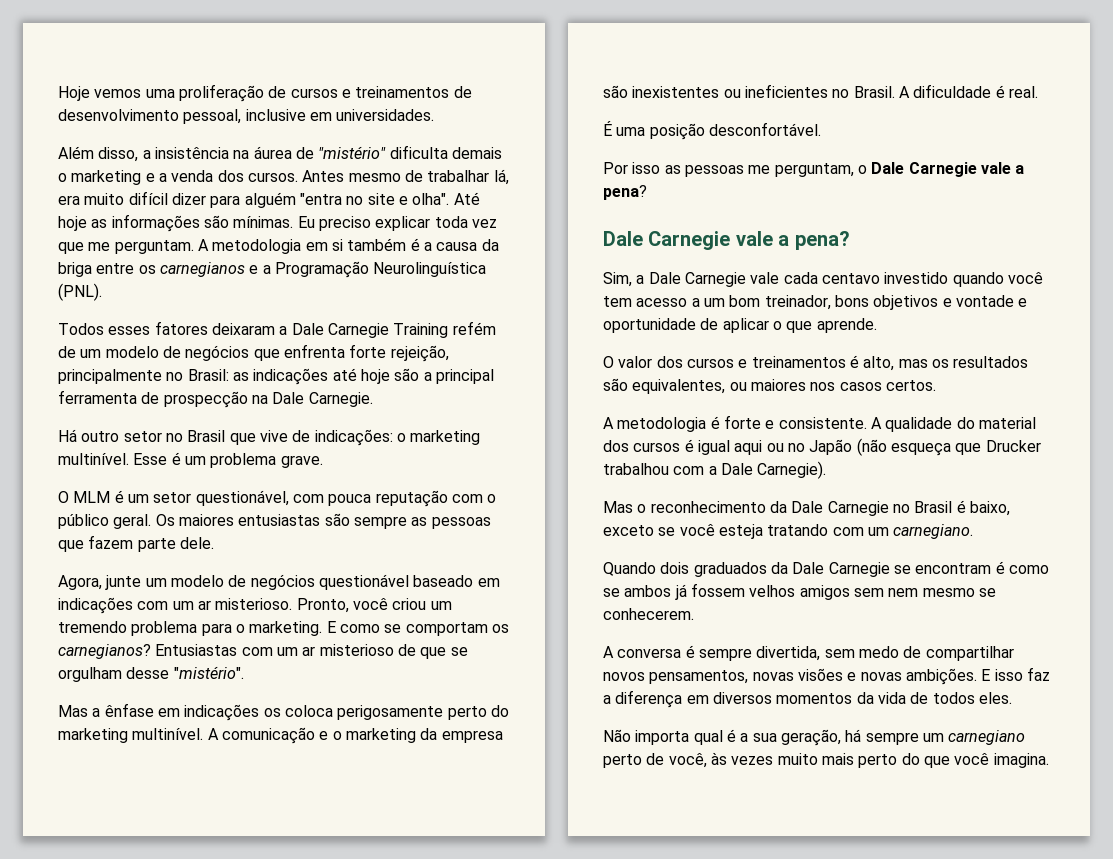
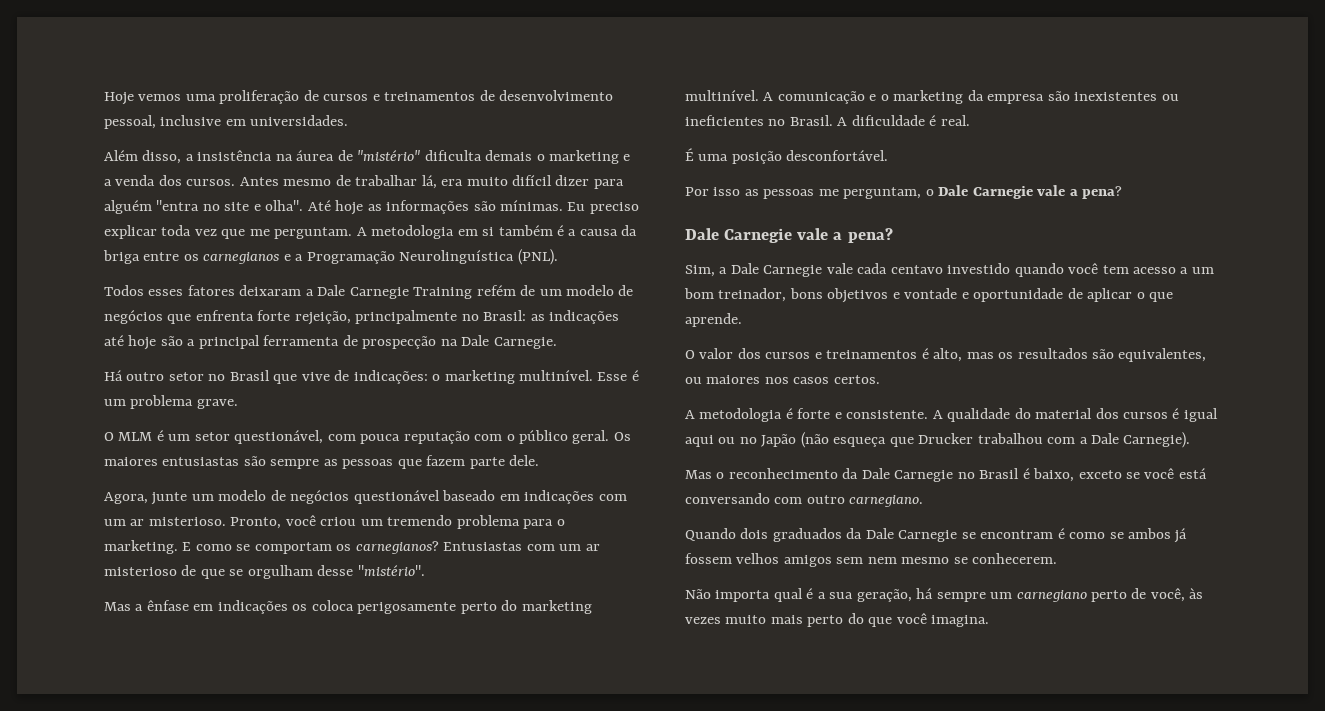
[718,524,889,539] esteja tratando com um -> [1178,468,1207,479] [685,493,845,504] está conversando com outro
[603,645,1014,661] [603,667,1050,685] [603,690,1012,708] // A conversa é sempre divertida, sem medo de compartilhar novos pensamentos, novas visões e novas ambições. E isso faz a diferença em diversos momentos da vida de todos eles. -> (1058, 558) none

